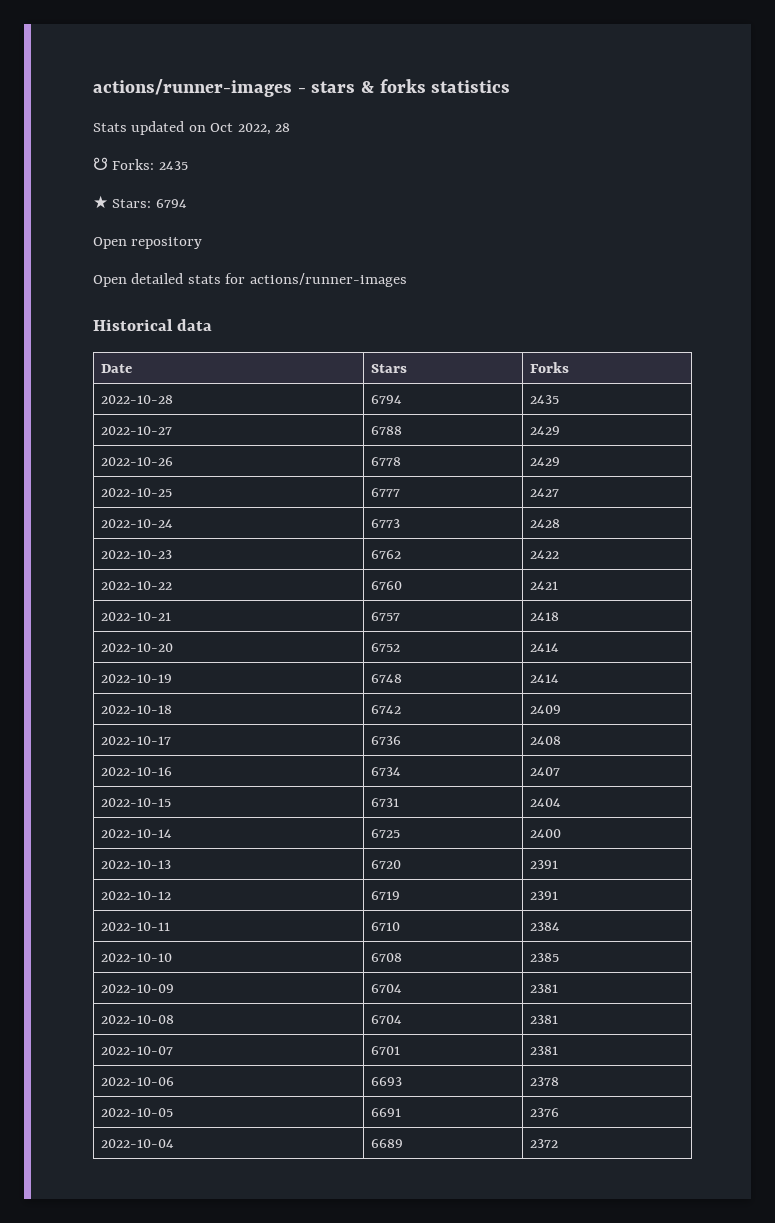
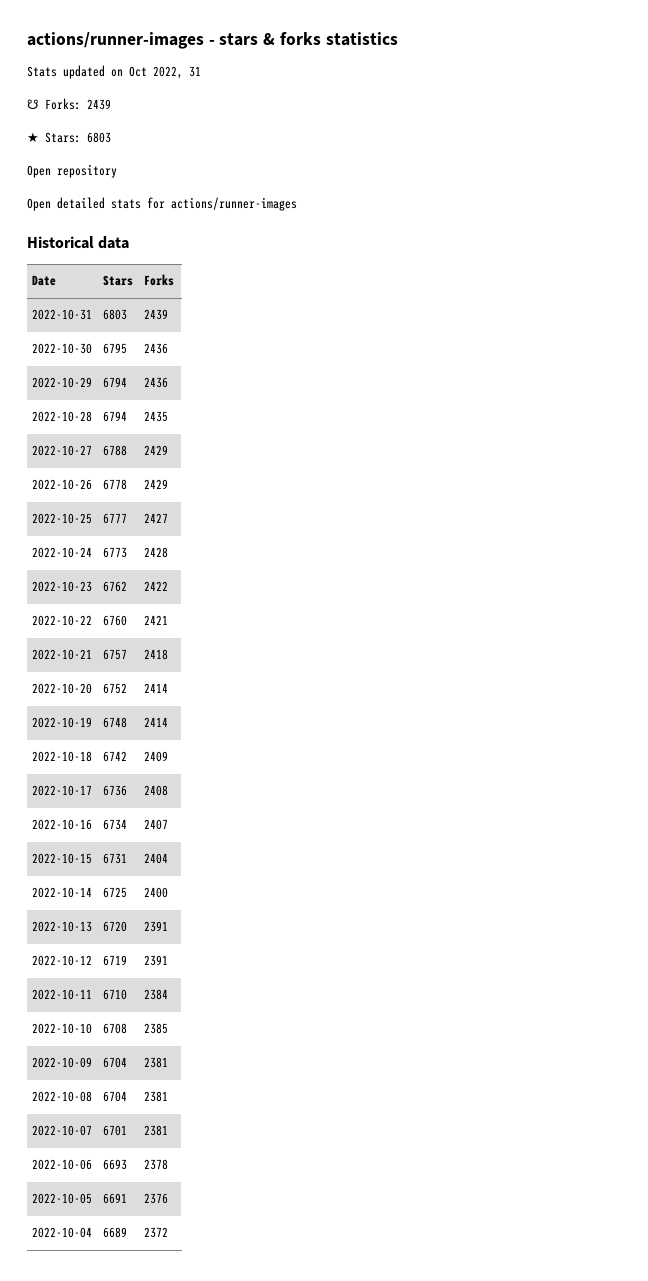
[275,123,291,132] 28 -> [189,66,201,77] 31
[158,161,188,170] 2435 -> [87,99,111,110] 2439
[155,199,187,208] 6794 -> [87,132,111,143] 6803
(570, 367) none -> [32,309,93,320] [103,309,128,320] [144,309,169,320] [32,343,93,354] [103,343,128,354] [144,343,169,354] [32,377,93,388] [103,377,128,388] [144,377,169,388] // 2022-10-31 | 6803 | 2439 // 2022-10-30 | 6795 | 2436 // 2022-10-29 | 6794 | 2436

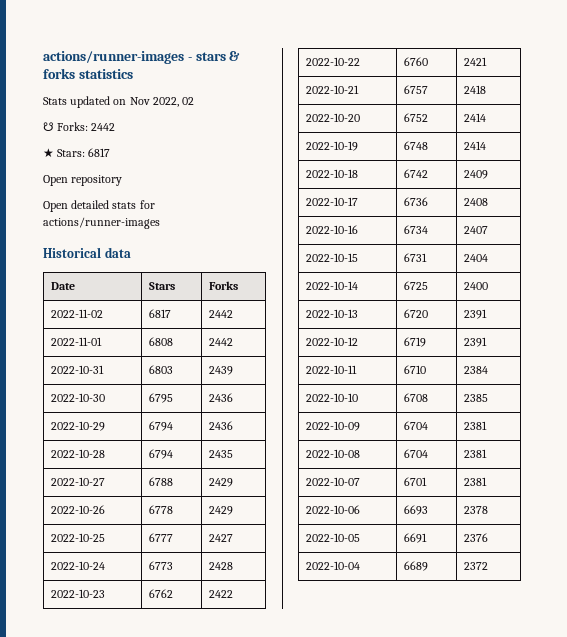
[129,66,201,79] Oct 2022, 31 -> [129,97,195,107] Nov 2022, 02
[87,99,111,110] 2439 -> [91,123,116,131] 2442
[87,132,111,143] 6803 -> [88,148,111,157] 6817
(175, 280) none -> [50,309,103,318] [148,309,171,318] [208,310,233,318] [50,337,102,346] [148,337,173,346] [208,338,233,346] // 2022-11-02 | 6817 | 2442 // 2022-11-01 | 6808 | 2442

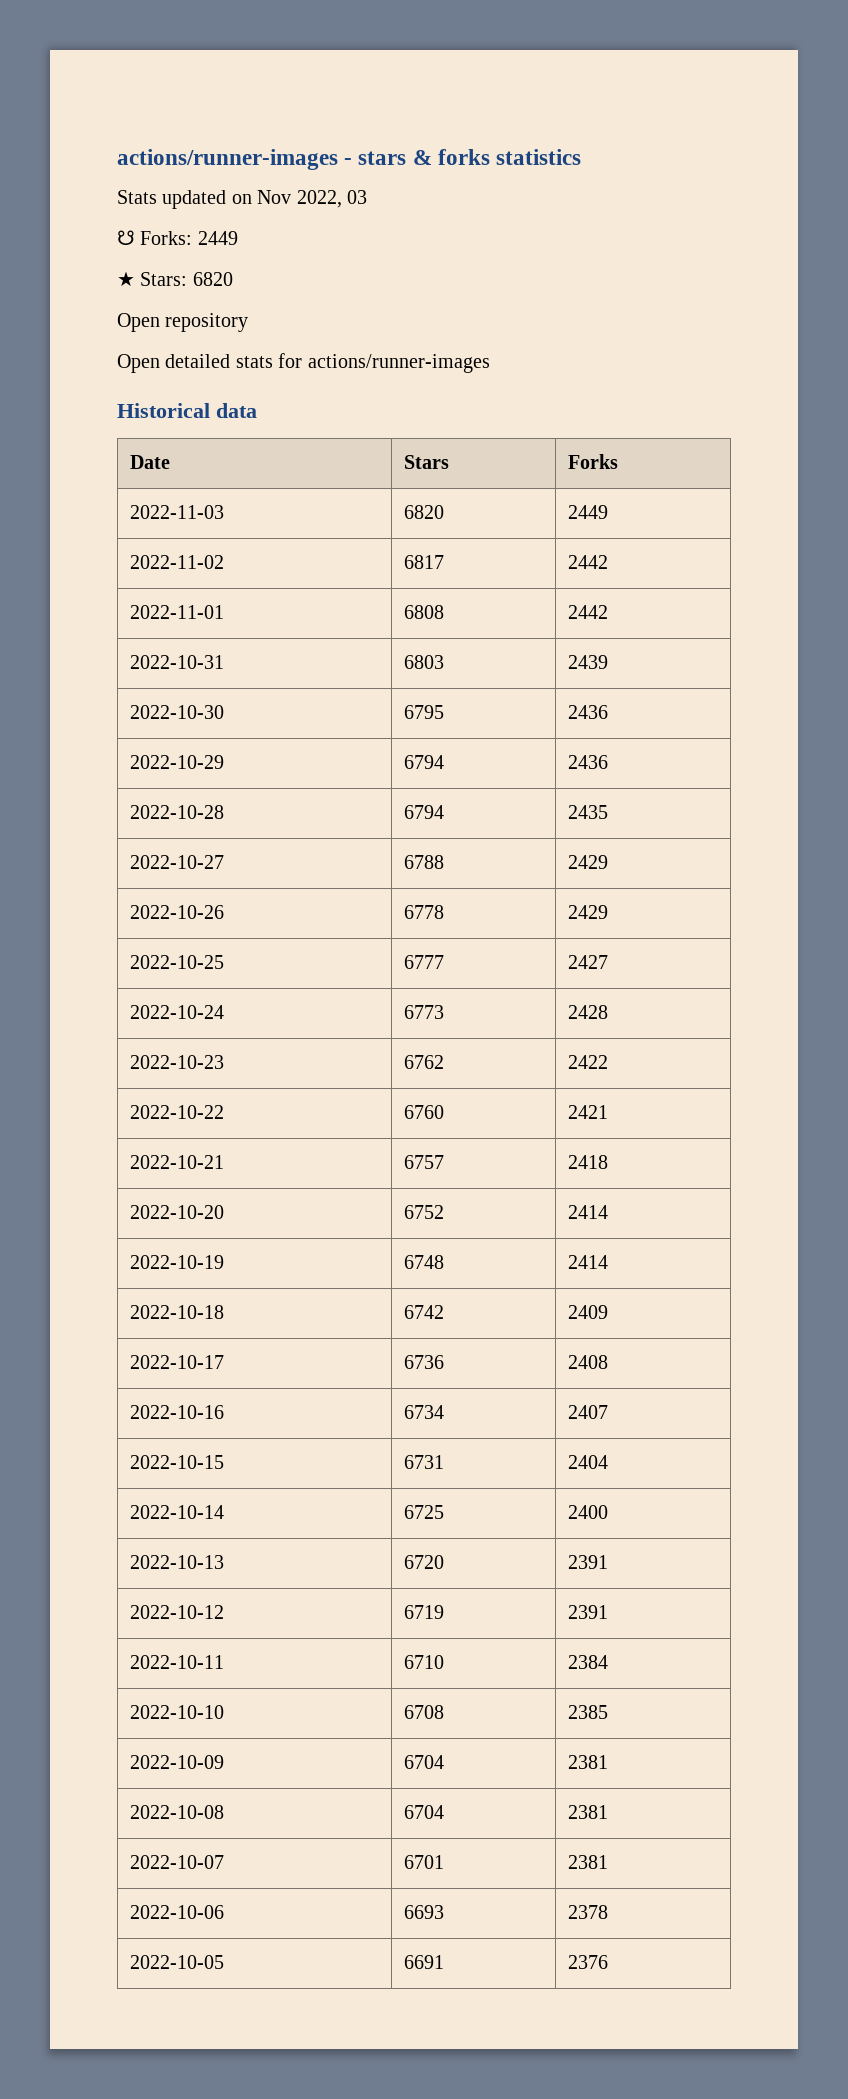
[182,97,195,105] 02 -> [347,190,367,204] 03
[91,123,116,131] 2442 -> [197,231,238,245] 2449
[88,148,111,157] 6817 -> [192,272,233,286] 6820
(238, 285) none -> [130,505,225,519] [404,505,445,519] [568,505,609,519] // 2022-11-03 | 6820 | 2449
[305,561,360,570] [403,561,428,571] [463,562,488,570] // 2022-10-04 | 6689 | 2372 -> (609, 1962) none

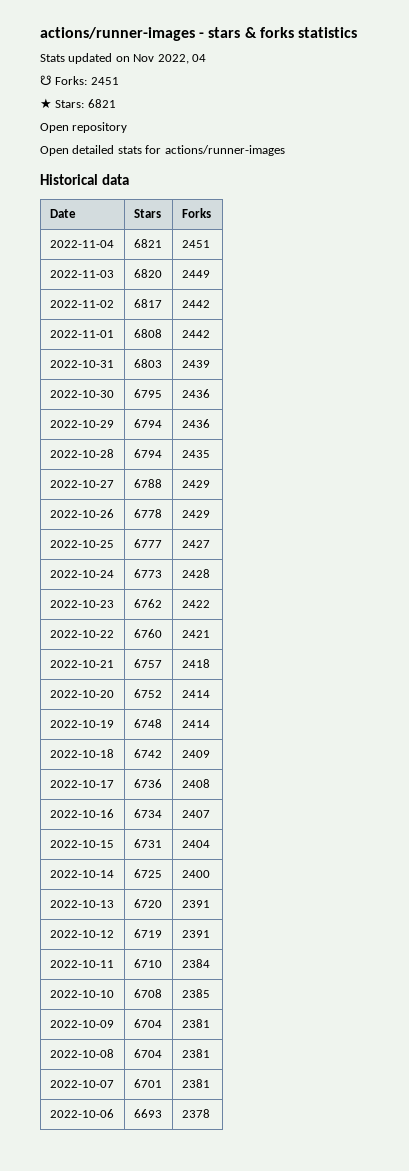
[347,190,367,204] 03 -> [191,54,206,62] 04
[197,231,238,245] 2449 -> [90,77,119,85] 2451
[192,272,233,286] 6820 -> [87,99,116,108] 6821
(619, 461) none -> [49,240,114,248] [133,239,162,248] [181,240,210,248] // 2022-11-04 | 6821 | 2451
[130,1955,225,1969] [404,1955,445,1969] [568,1955,609,1969] // 2022-10-05 | 6691 | 2376 -> (210, 1113) none

